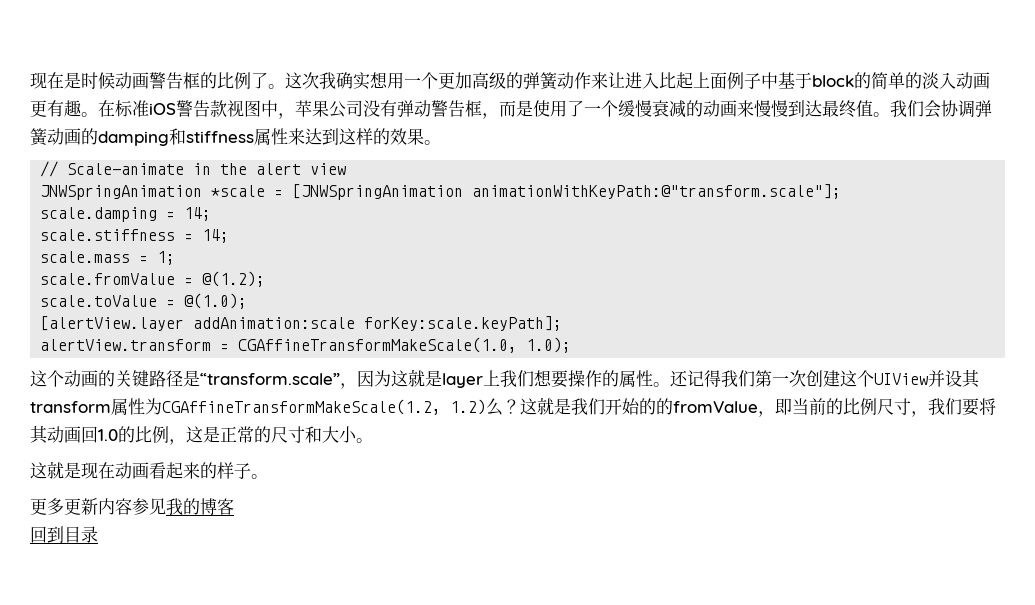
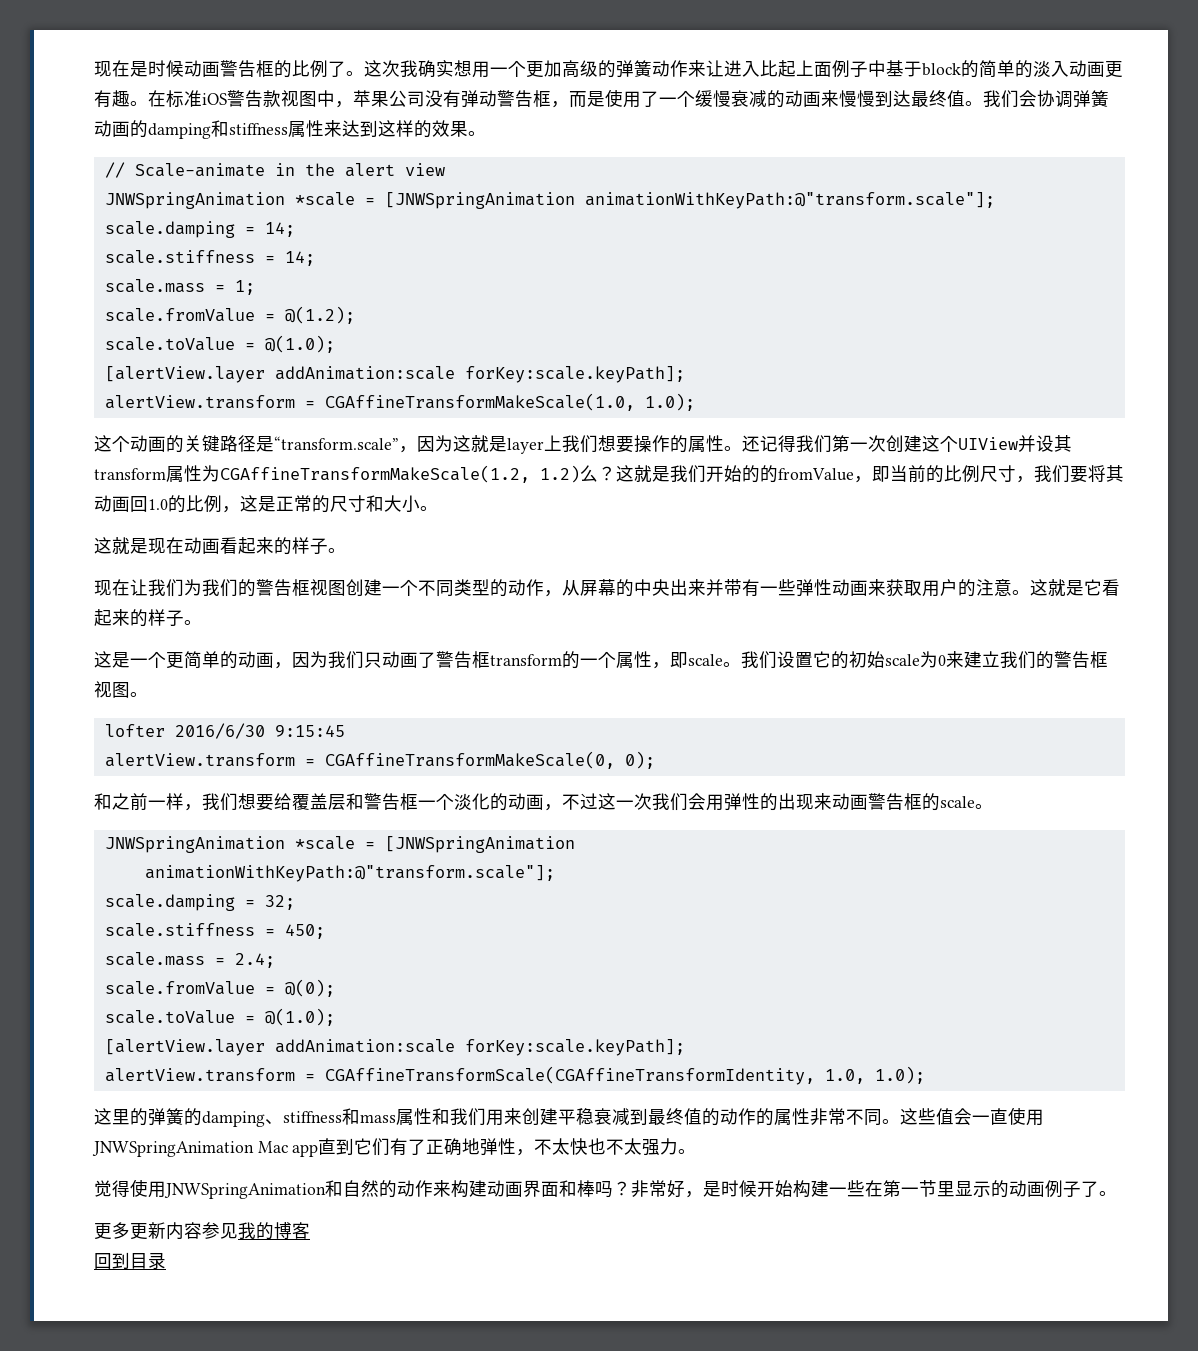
(268, 476) none -> [94,579,1120,597] [94,609,202,627] [94,651,1108,669] [94,681,148,698] [104,723,345,739] [104,751,655,769] [94,793,993,811] [104,836,575,853] [144,865,555,882] [104,894,295,911] [104,923,325,939] [104,952,275,968] [104,979,335,997] [104,1008,335,1026] [104,1039,685,1056] [104,1066,925,1085] [94,1107,1044,1127] [92,1138,697,1157] [94,1179,1117,1199] // 现在让我们为我们的警告框视图创建一个不同类型的动作，从屏幕的中央出来并带有一些弹性动画来获取用户的注意。这就是它看起来的样子。 // 这是一个更简单的动画，因为我们只动画了警告框transform的一个属性，即scale。我们设置它的初始scale为0来建立我们的警告框视图。 // lofter 2016/6/30 9:15:45 // alertView.transform = CGAffineTransformMakeScale(0, 0); // 和之前一样，我们想要给覆盖层和警告框一个淡化的动画，不过这一次我们会用弹性的出现来动画警告框的scale。 // JNWSpringAnimation *scale = [JNWSpringAnimation // animationWithKeyPath:@"transform.scale"]; // scale.damping = 32; // scale.stiffness = 450; // scale.mass = 2.4; // scale.fromValue = @(0); // scale.toValue = @(1.0); // [alertView.layer addAnimation:scale forKey:scale.keyPath]; // alertView.transform = CGAffineTransformScale(CGAffineTransformIdentity, 1.0, 1.0); // 这里的弹簧的damping、stiffness和mass属性和我们用来创建平稳衰减到最终值的动作的属性非常不同。这些值会一直使用JNWSpringAnimation Mac app直到它们有了正确地弹性，不太快也不太强力。 // 觉得使用JNWSpringAnimation和自然的动作来构建动画界面和棒吗？非常好，是时候开始构建一些在第一节里显示的动画例子了。

